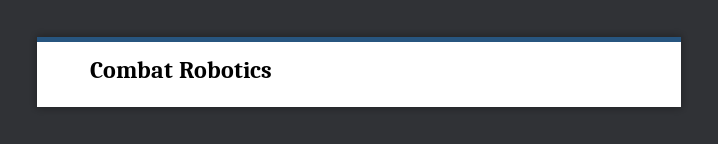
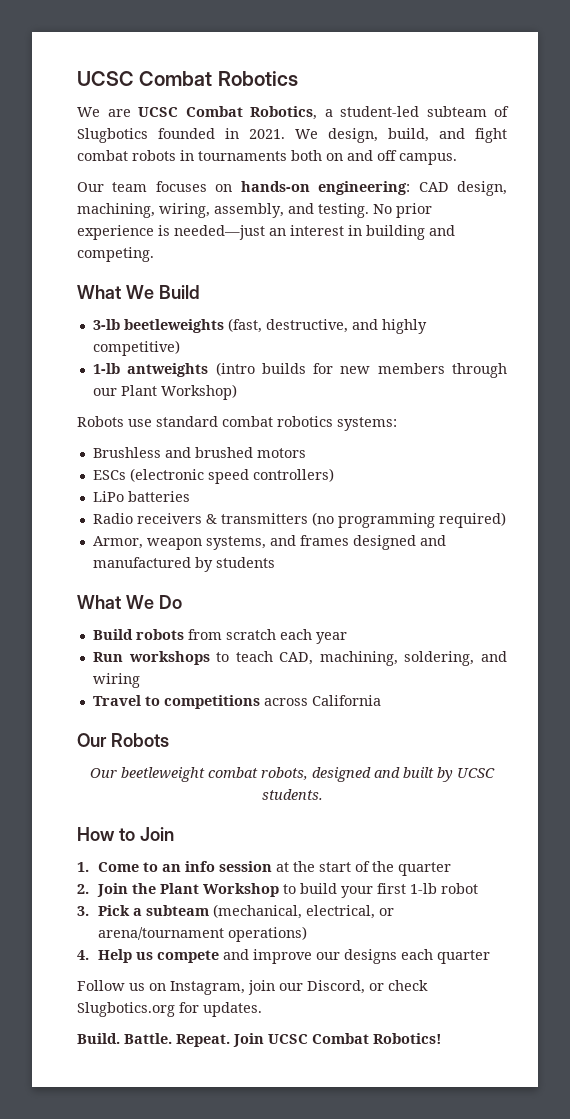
(90, 69) none -> [77,71,134,86] UCSC
(273, 69) none -> [77,106,509,120] [77,128,507,143] [77,150,457,165] [77,181,507,196] [77,203,432,218] [77,225,455,240] [77,247,154,262] [77,285,200,299] [92,318,427,334] [92,340,180,356] [92,362,507,378] [92,384,237,400] [77,416,397,431] [92,447,306,458] [92,468,334,484] [92,491,190,502] [92,512,506,528] [92,535,446,550] [92,557,275,572] [77,595,182,609] [92,629,347,644] [92,651,507,666] [92,673,140,688] [92,695,381,709] [77,733,169,747] [90,767,495,782] [261,789,323,800] [77,827,174,841] [77,861,451,876] [77,883,478,898] [77,904,394,919] [97,926,307,942] [77,949,490,964] [77,980,428,995] [77,1002,262,1017] [77,1033,442,1047] // We are UCSC Combat Robotics, a student-led subteam of Slugbotics founded in 2021. We design, build, and fight combat robots in tournaments both on and off campus. // Our team focuses on hands-on engineering: CAD design, machining, wiring, assembly, and testing. No prior experience is needed—just an interest in building and competing. // What We Build // 3-lb beetleweights (fast, destructive, and highly competitive) // 1-lb antweights (intro builds for new members through our Plant Workshop) // Robots use standard combat robotics systems: // Brushless and brushed motors // ESCs (electronic speed controllers) // LiPo batteries // Radio receivers & transmitters (no programming required) // Armor, weapon systems, and frames designed and manufactured by students // What We Do // Build robots from scratch each year // Run workshops to teach CAD, machining, soldering, and wiring // Travel to competitions across California // Our Robots // Our beetleweight combat robots, designed and built by UCSC students. // How to Join // 1. Come to an info session at the start of the quarter // 2. Join the Plant Workshop to build your first 1-lb robot // 3. Pick a subteam (mechanical, electrical, or arena/tournament operations) // 4. Help us compete and improve our designs each quarter // Follow us on Instagram, join our Discord, or check Slugbotics.org for updates. // Build. Battle. Repeat. Join UCSC Combat Robotics!

